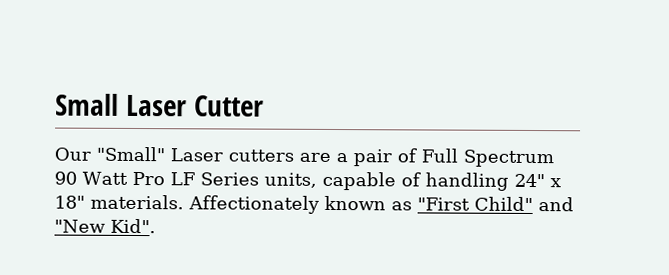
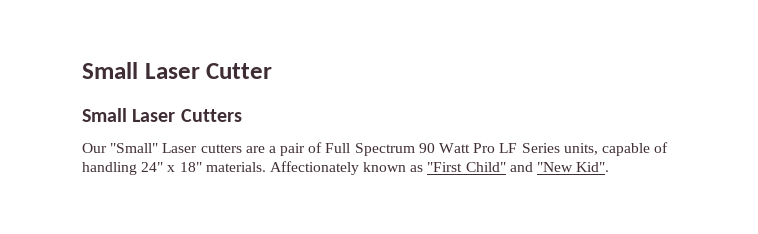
(264, 106) none -> [82,108,242,122] // Small Laser Cutters

